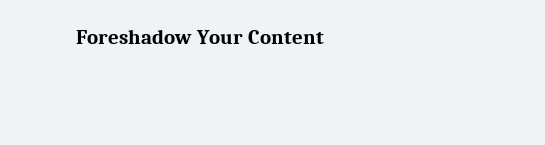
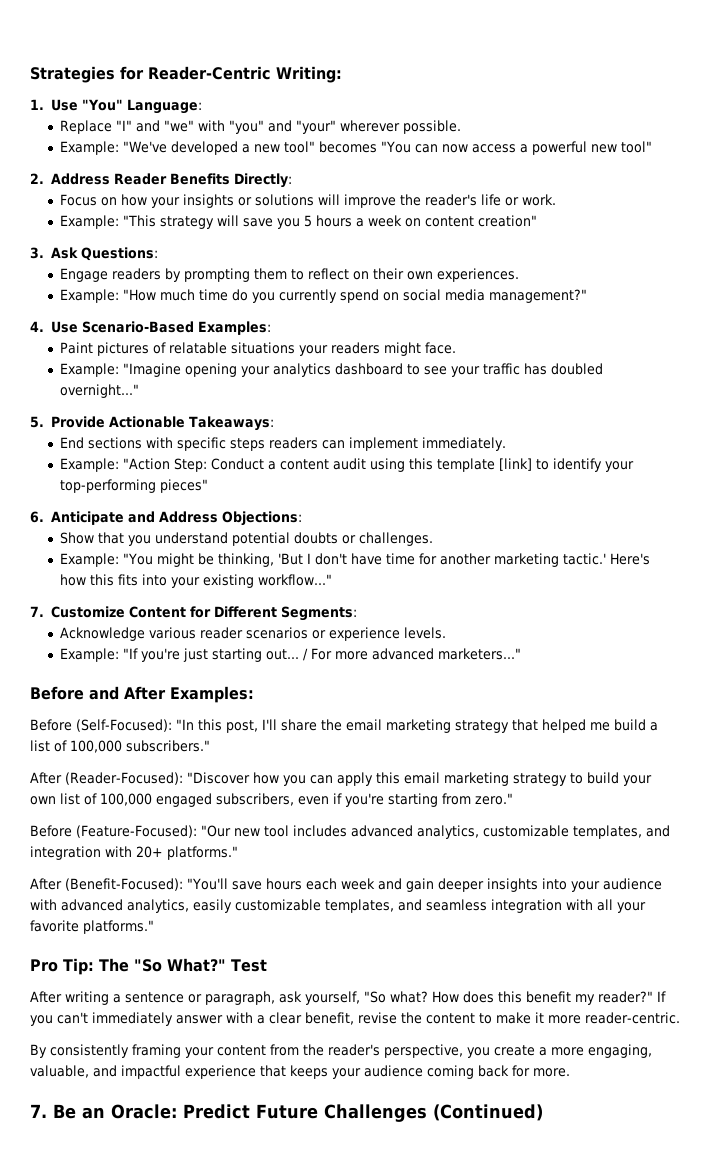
[76,29,325,44] Foreshadow Your Content -> [30,66,342,83] [30,99,202,114] [60,120,462,134] [60,141,653,155] [30,173,292,188] [60,194,557,208] [60,215,538,229] [30,247,158,261] [60,268,520,282] [60,289,588,303] [30,321,271,335] [60,342,457,356] [60,363,604,377] [60,384,140,398] [30,416,274,431] [60,437,507,451] [60,458,635,472] [60,479,209,493] [30,511,302,526] [60,532,434,546] [60,553,651,567] [60,574,333,588] [30,606,357,621] [60,627,447,641] [60,648,522,662] [30,686,254,703] [30,719,658,733] [30,740,210,753] [30,772,652,786] [30,793,513,807] [30,825,670,839] [30,846,238,860] [30,878,662,892] [30,899,646,913] [30,920,154,934] [30,958,267,975] [30,991,666,1005] [30,1012,680,1026] [30,1044,652,1058] [30,1065,570,1079] [30,1104,543,1122] Strategies for Reader-Centric Writing: // 1. Use "You" Language: // Replace "I" and "we" with "you" and "your" wherever possible. // Example: "We've developed a new tool" becomes "You can now access a powerful new tool" // 2. Address Reader Benefits Directly: // Focus on how your insights or solutions will improve the reader's life or work. // Example: "This strategy will save you 5 hours a week on content creation" // 3. Ask Questions: // Engage readers by prompting them to reflect on their own experiences. // Example: "How much time do you currently spend on social media management?" // 4. Use Scenario-Based Examples: // Paint pictures of relatable situations your readers might face. // Example: "Imagine opening your analytics dashboard to see your traffic has doubled overnight..." // 5. Provide Actionable Takeaways: // End sections with specific steps readers can implement immediately. // Example: "Action Step: Conduct a content audit using this template [link] to identify your top-performing pieces" // 6. Anticipate and Address Objections: // Show that you understand potential doubts or challenges. // Example: "You might be thinking, 'But I don't have time for another marketing tactic.' Here's how this fits into your existing workflow..." // 7. Customize Content for Different Segments: // Acknowledge various reader scenarios or experience levels. // Example: "If you're just starting out... / For more advanced marketers..." // Before and After Examples: // Before (Self-Focused): "In this post, I'll share the email marketing strategy that helped me build a list of 100,000 subscribers." // After (Reader-Focused): "Discover how you can apply this email marketing strategy to build your own list of 100,000 engaged subscribers, even if you're starting from zero." // Before (Feature-Focused): "Our new tool includes advanced analytics, customizable templates, and integration with 20+ platforms." // After (Benefit-Focused): "You'll save hours each week and gain deeper insights into your audience with advanced analytics, easily customizable templates, and seamless integration with all your favorite platforms." // Pro Tip: The "So What?" Test // After writing a sentence or paragraph, ask yourself, "So what? How does this benefit my reader?" If you can't immediately answer with a clear benefit, revise the content to make it more reader-centric. // By consistently framing your content from the reader's perspective, you create a more engaging, valuable, and impactful experience that keeps your audience coming back for more. // 7. Be an Oracle: Predict Future Challenges (Continued)

